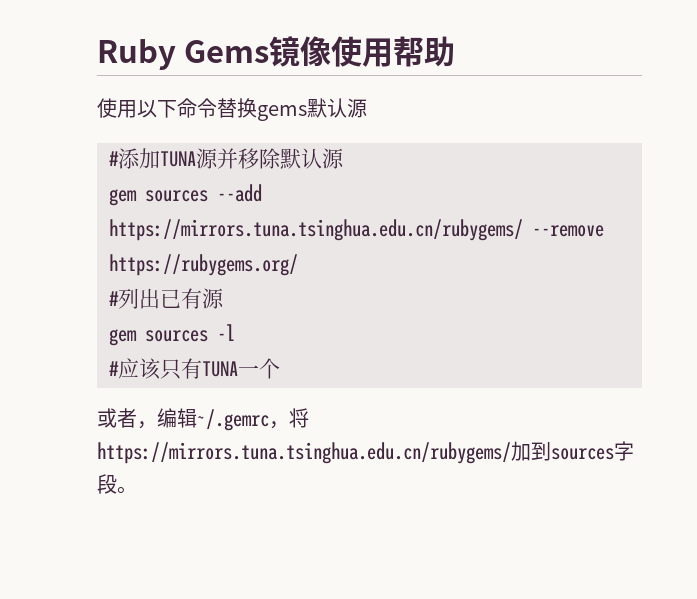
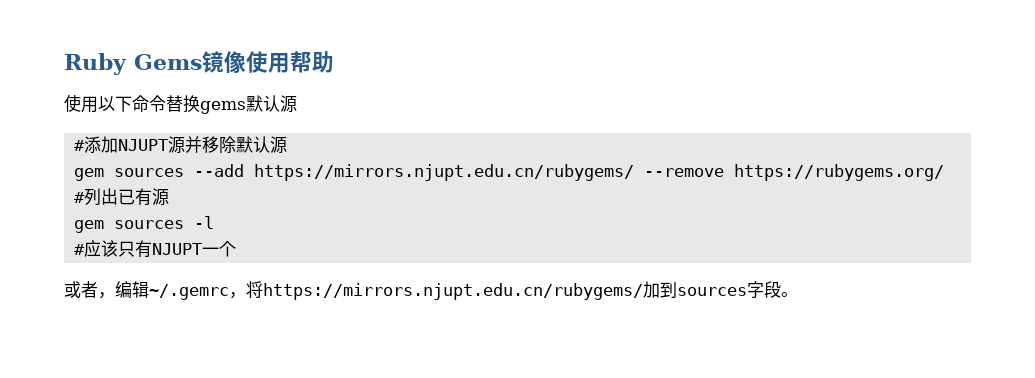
[160,151,196,167] TUNA -> [118,139,169,151] NJUPT
[109,219,523,241] https://mirrors.tuna.tsinghua.edu.cn/rubygems/ -> [254,164,635,181] https://mirrors.njupt.edu.cn/rubygems/
[202,361,238,377] TUNA -> [152,243,203,255] NJUPT
[97,442,511,464] https://mirrors.tuna.tsinghua.edu.cn/rubygems/ -> [263,283,643,300] https://mirrors.njupt.edu.cn/rubygems/

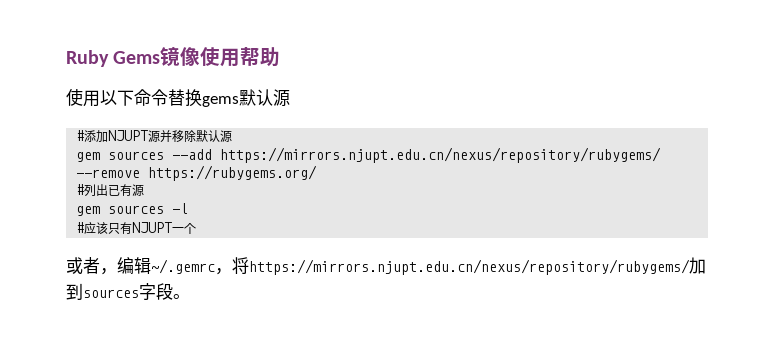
[254,164,635,181] https://mirrors.njupt.edu.cn/rubygems/ -> [220,147,662,163] https://mirrors.njupt.edu.cn/nexus/repository/rubygems/
[263,283,643,300] https://mirrors.njupt.edu.cn/rubygems/ -> [249,259,690,275] https://mirrors.njupt.edu.cn/nexus/repository/rubygems/

